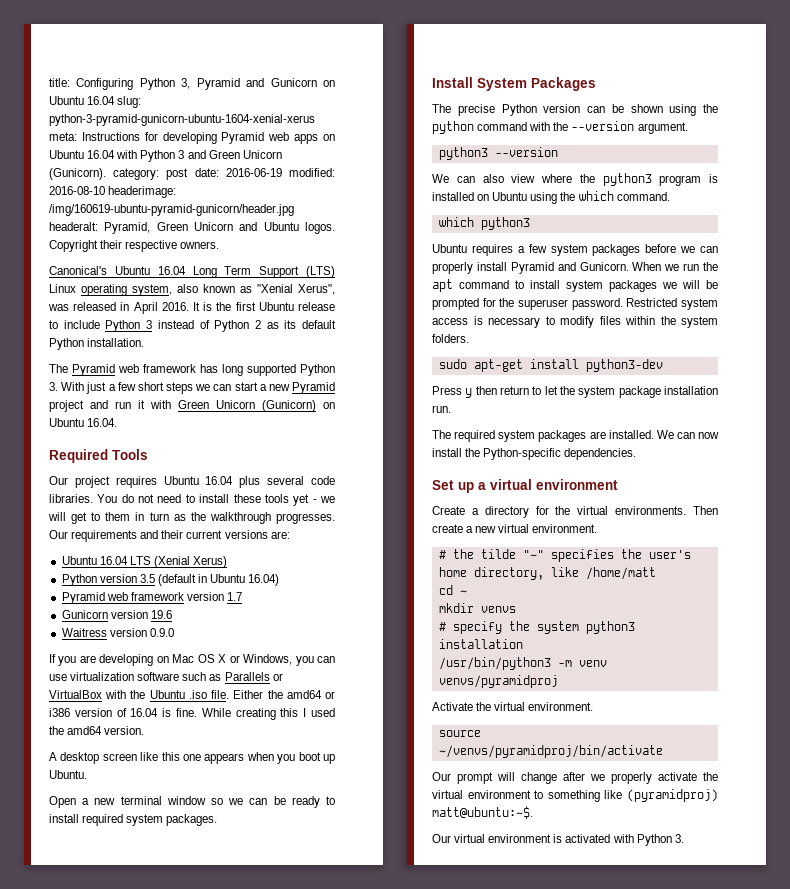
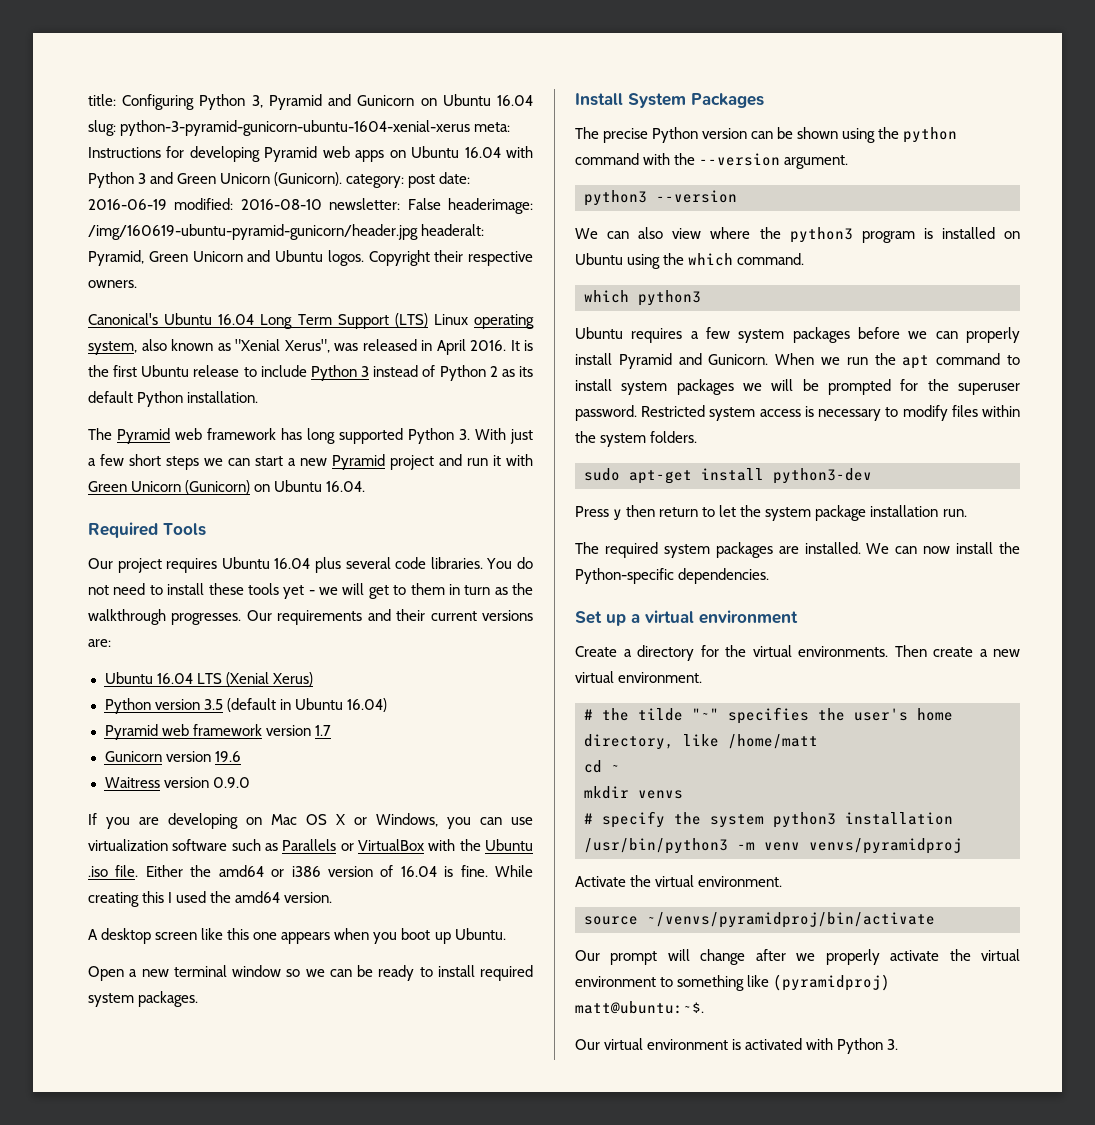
(105, 190) none -> [329,198,441,210] newsletter: False

